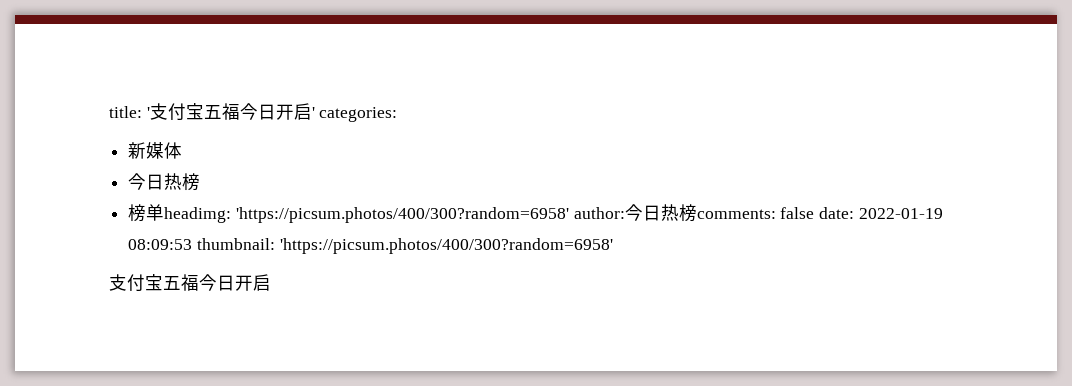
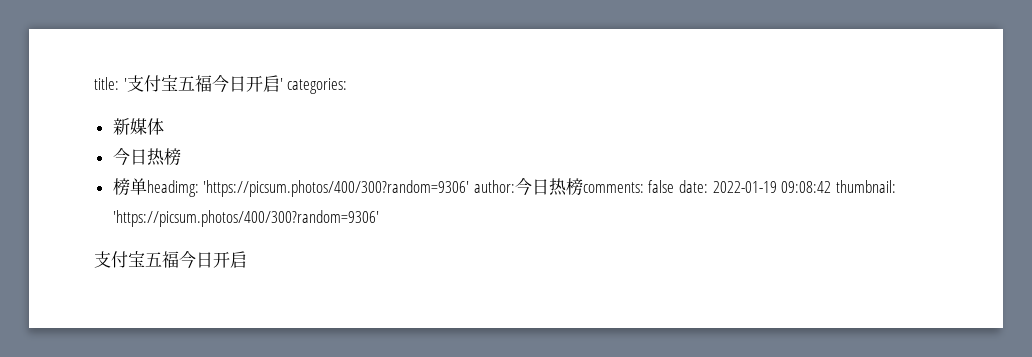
[235,207,569,223] 'https://picsum.photos/400/300?random=6958' -> [203,180,470,197] 'https://picsum.photos/400/300?random=9306'
[128,238,613,254] 08:09:53 thumbnail: 'https://picsum.photos/400/300?random=6958' -> [781,180,896,193] [112,210,379,227] 09:08:42 thumbnail: 'https://picsum.photos/400/300?random=9306'

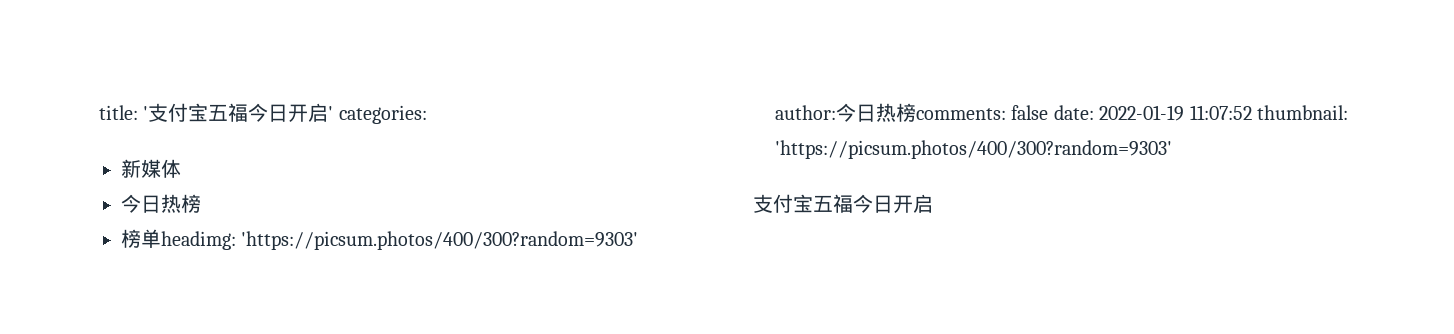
[203,180,470,197] 'https://picsum.photos/400/300?random=9306' -> [241,231,639,250] 'https://picsum.photos/400/300?random=9303'
[781,180,896,193] [112,210,379,227] 09:08:42 thumbnail: 'https://picsum.photos/400/300?random=9306' -> [1189,105,1348,120] [775,140,1172,159] 11:07:52 thumbnail: 'https://picsum.photos/400/300?random=9303'

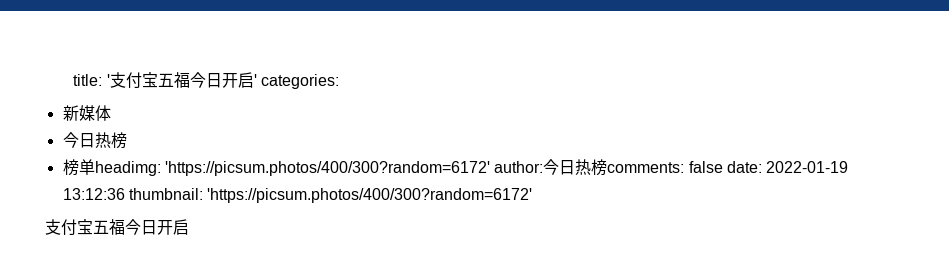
[241,231,639,250] 'https://picsum.photos/400/300?random=9303' -> [164,161,490,176] 'https://picsum.photos/400/300?random=6172'
[1189,105,1348,120] [775,140,1172,159] 11:07:52 thumbnail: 'https://picsum.photos/400/300?random=9303' -> [62,188,533,203] 13:12:36 thumbnail: 'https://picsum.photos/400/300?random=6172'

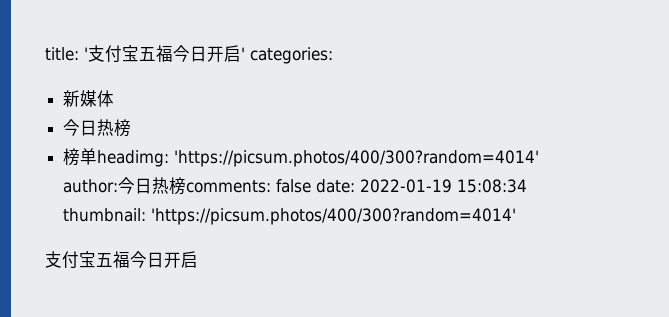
[164,161,490,176] 'https://picsum.photos/400/300?random=6172' -> [174,150,540,167] 'https://picsum.photos/400/300?random=4014'
[62,188,533,203] 13:12:36 thumbnail: 'https://picsum.photos/400/300?random=6172' -> [457,179,528,193] [63,208,517,225] 15:08:34 thumbnail: 'https://picsum.photos/400/300?random=4014'

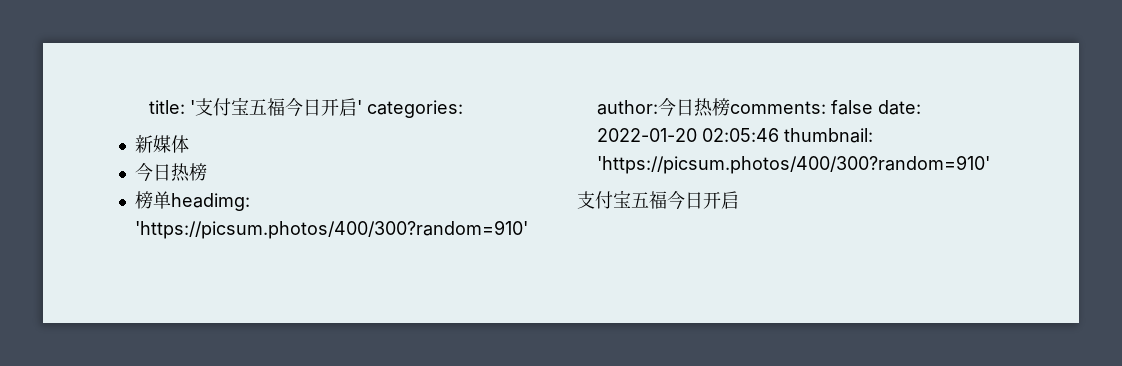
[174,150,540,167] 'https://picsum.photos/400/300?random=4014' -> [134,220,528,239] 'https://picsum.photos/400/300?random=910'
[360,179,528,193] [63,208,517,225] 2022-01-19 15:08:34 thumbnail: 'https://picsum.photos/400/300?random=4014' -> [596,128,873,143] [596,155,990,174] 2022-01-20 02:05:46 thumbnail: 'https://picsum.photos/400/300?random=910'

